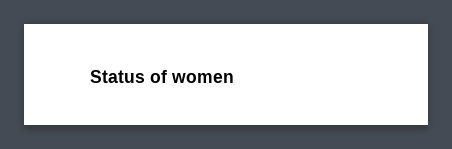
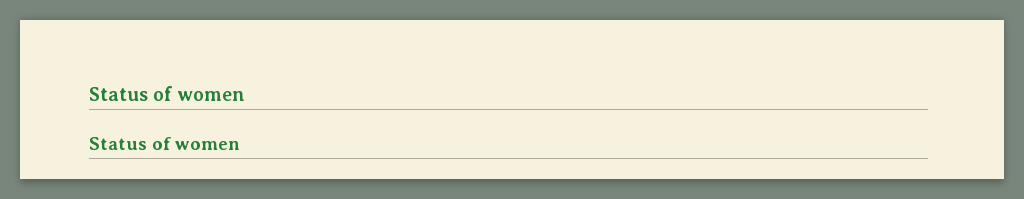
[90,70,234,83] Status of women -> [89,86,245,101] [89,137,240,150] Status of women // Status of women

